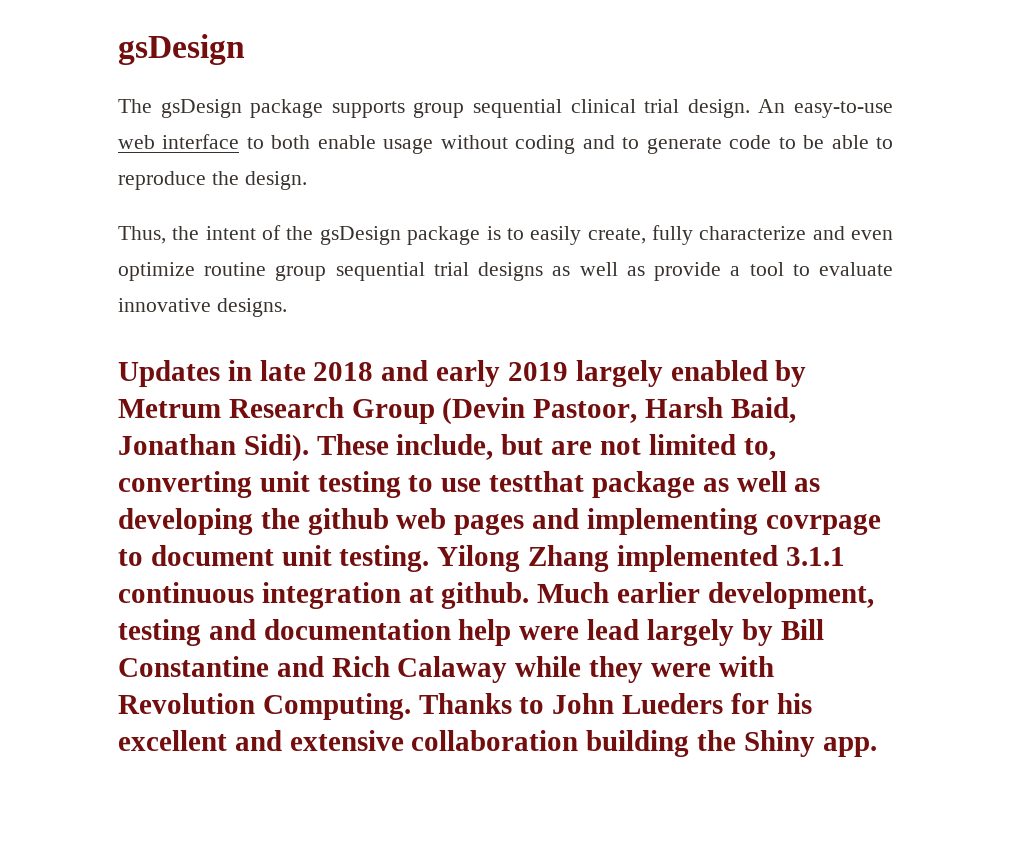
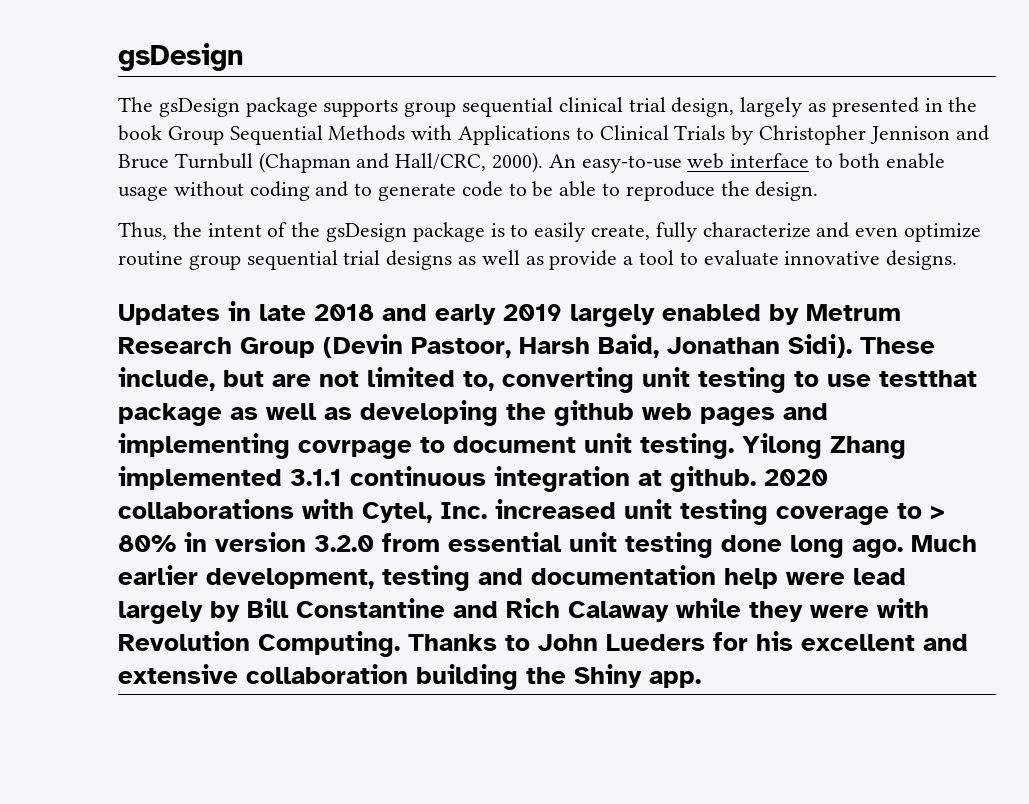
[687,99,750,118] design. -> [671,97,978,117] [118,125,989,145] [118,152,544,173] design, largely as presented in the book Group Sequential Methods with Applications to Clinical Trials by Christopher Jennison and Bruce Turnbull (Chapman and Hall/CRC, 2000).
(530, 595) none -> [764,469,828,486] [118,499,945,525] [118,532,903,558] 2020 collaborations with Cytel, Inc. increased unit testing coverage to > 80% in version 3.2.0 from essential unit testing done long ago.

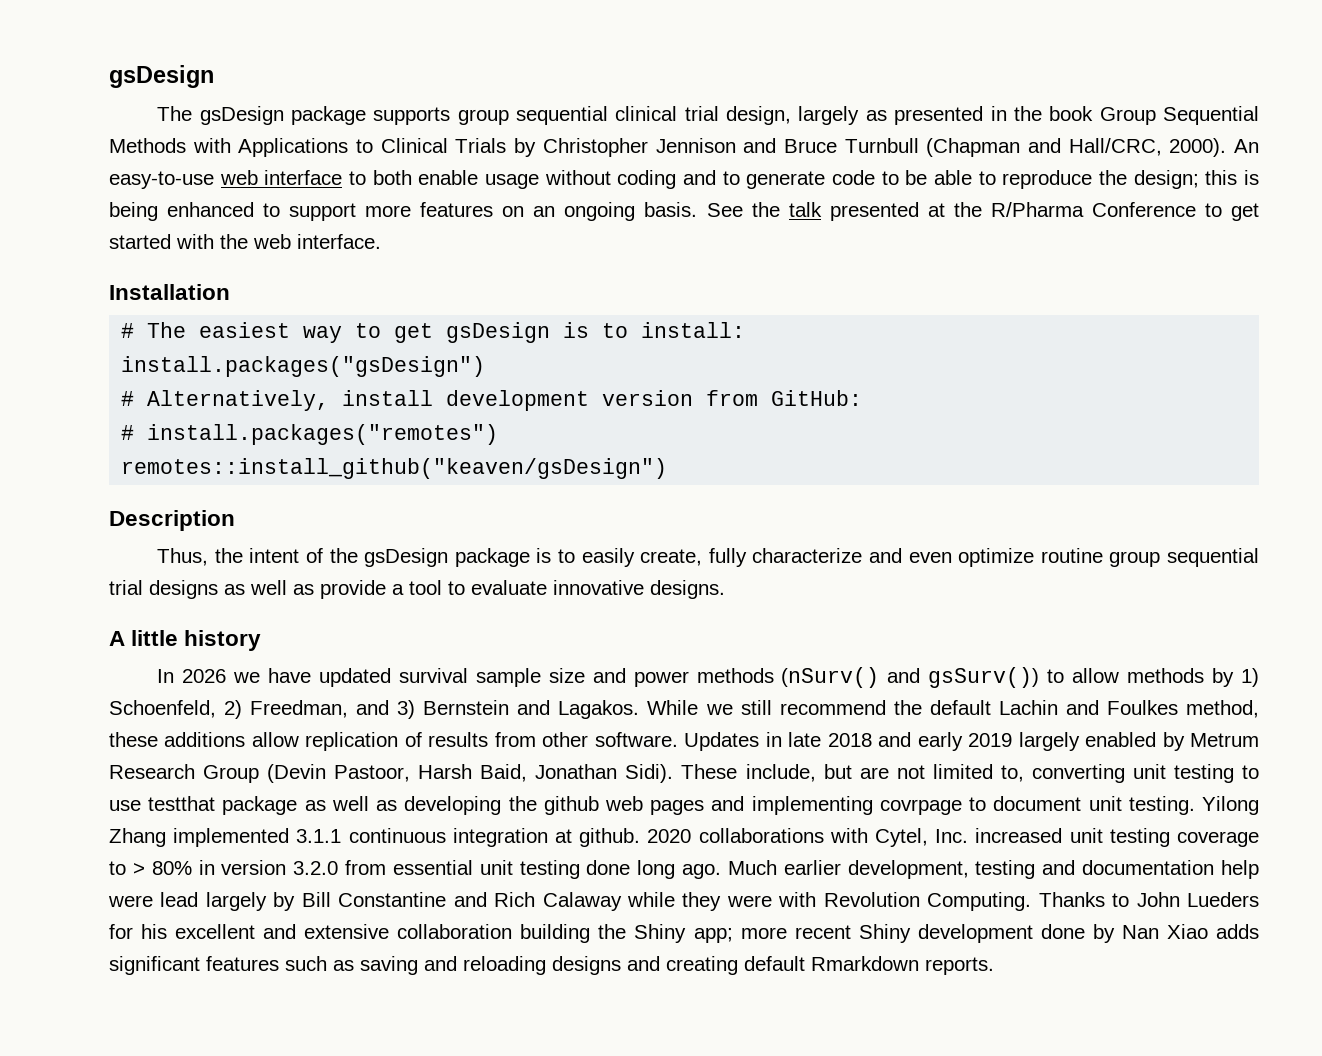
[755,181,819,201] design. -> [1133,170,1259,189] [109,202,1259,221] [109,234,381,249] [109,284,230,300] [121,322,746,343] [121,356,486,377] [121,390,863,411] [121,424,499,445] [121,458,668,479] [109,510,235,531] design; this is being enhanced to support more features on an ongoing basis. See the talk presented at the R/Pharma Conference to get started with the web interface. // Installation // # The easiest way to get gsDesign is to install: // install.packages("gsDesign") // # Alternatively, install development version from GitHub: // # install.packages("remotes") // remotes::install_github("keaven/gsDesign") // Description
(958, 260) none -> [109,630,262,651] [157,667,1259,688] [109,700,1259,719] [109,732,678,751] A little history // In 2026 we have updated survival sample size and power methods (nSurv() and gsSurv()) to allow methods by 1) Schoenfeld, 2) Freedman, and 3) Bernstein and Lagakos. While we still recommend the default Lachin and Foulkes method, these additions allow replication of results from other software.
[649,671,701,688] app. -> [693,924,1259,943] [109,956,994,975] app; more recent Shiny development done by Nan Xiao adds significant features such as saving and reloading designs and creating default Rmarkdown reports.

